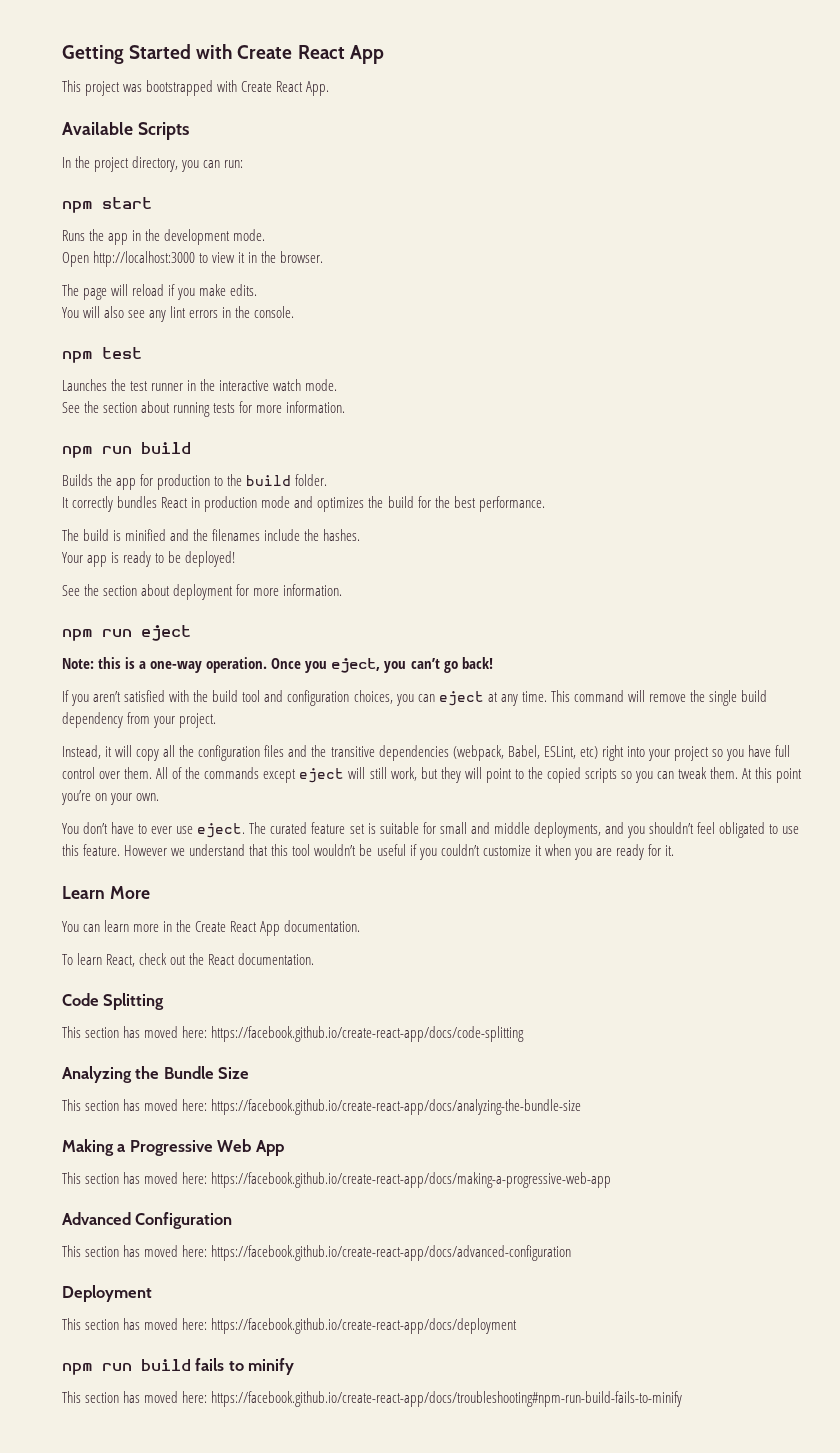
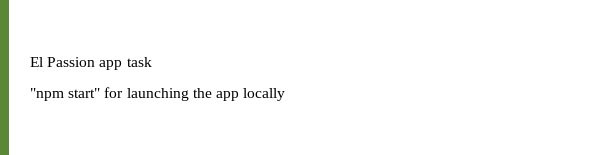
[62,44,384,64] [62,80,330,96] [62,122,189,140] [62,156,244,172] [62,197,152,213] [62,229,266,245] [62,251,324,267] [62,284,258,300] [62,306,295,322] [62,347,142,363] [62,379,338,391] [62,401,346,417] [62,442,191,458] [62,474,328,490] [62,496,545,512] [62,529,361,541] [62,551,236,567] [62,584,343,600] [62,625,191,641] [62,657,493,673] [62,690,768,706] [62,712,217,728] [62,745,791,761] [62,767,803,783] [61,790,160,805] [62,822,800,838] [62,844,675,860] [62,886,150,899] [62,920,361,936] [62,953,315,967] [62,993,165,1010] [62,1026,525,1042] [62,1066,250,1083] [62,1099,582,1115] [62,1139,284,1156] [62,1172,612,1188] [62,1212,233,1229] [62,1245,572,1261] [62,1285,152,1302] [62,1318,518,1334] [62,1358,295,1375] [62,1391,683,1407] Getting Started with Create React App // This project was bootstrapped with Create React App. // Available Scripts // In the project directory, you can run: // npm start // Runs the app in the development mode. // Open http://localhost:3000 to view it in the browser. // The page will reload if you make edits. // You will also see any lint errors in the console. // npm test // Launches the test runner in the interactive watch mode. // See the section about running tests for more information. // npm run build // Builds the app for production to the build folder. // It correctly bundles React in production mode and optimizes the build for the best performance. // The build is minified and the filenames include the hashes. // Your app is ready to be deployed! // See the section about deployment for more information. // npm run eject // Note: this is a one-way operation. Once you eject, you can’t go back! // If you aren’t satisfied with the build tool and configuration choices, you can eject at any time. This command will remove the single build dependency from your project. // Instead, it will copy all the configuration files and the transitive dependencies (webpack, Babel, ESLint, etc) right into your project so you have full control over them. All of the commands except eject will still work, but they will point to the copied scripts so you can tweak them. At this point you’re on your own. // You don’t have to ever use eject. The curated feature set is suitable for small and middle deployments, and you shouldn’t feel obligated to use this feature. However we understand that this tool wouldn’t be useful if you couldn’t customize it when you are ready for it. // Learn More // You can learn more in the Create React App documentation. // To learn React, check out the React documentation. // Code Splitting // This section has moved here: https://facebook.github.io/create-react-app/docs/code-splitting // Analyzing the Bundle Size // This section has moved here: https://facebook.github.io/create-react-app/docs/analyzing-the-bundle-size // Making a Progressive Web App // This section has moved here: https://facebook.github.io/create-react-app/docs/making-a-progressive-web-app // Advanced Configuration // This section has moved here: https://facebook.github.io/create-react-app/docs/advanced-configuration // Deployment // This section has moved here: https://facebook.github.io/create-react-app/docs/deployment // npm run build fails to minify // This section has moved here: https://facebook.github.io/create-react-app/docs/troubleshooting#npm-run-build-fails-to-minify -> [30,57,152,70] [30,87,286,101] El Passion app task // "npm start" for launching the app locally

